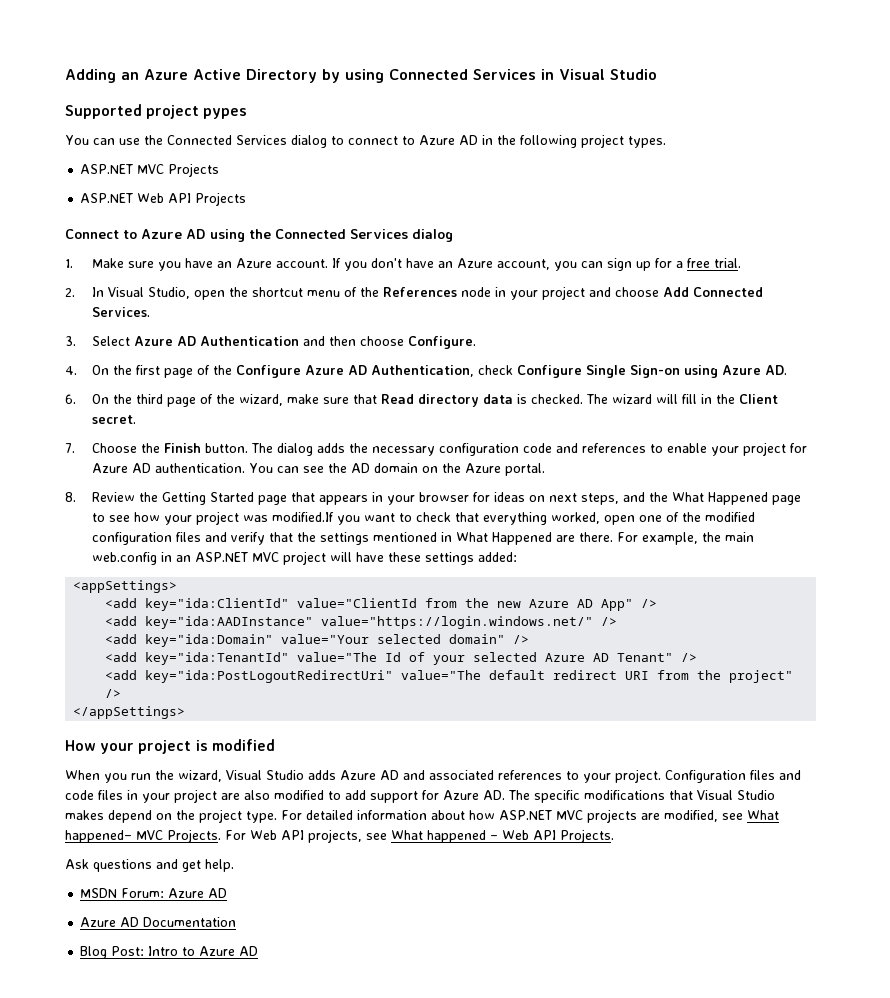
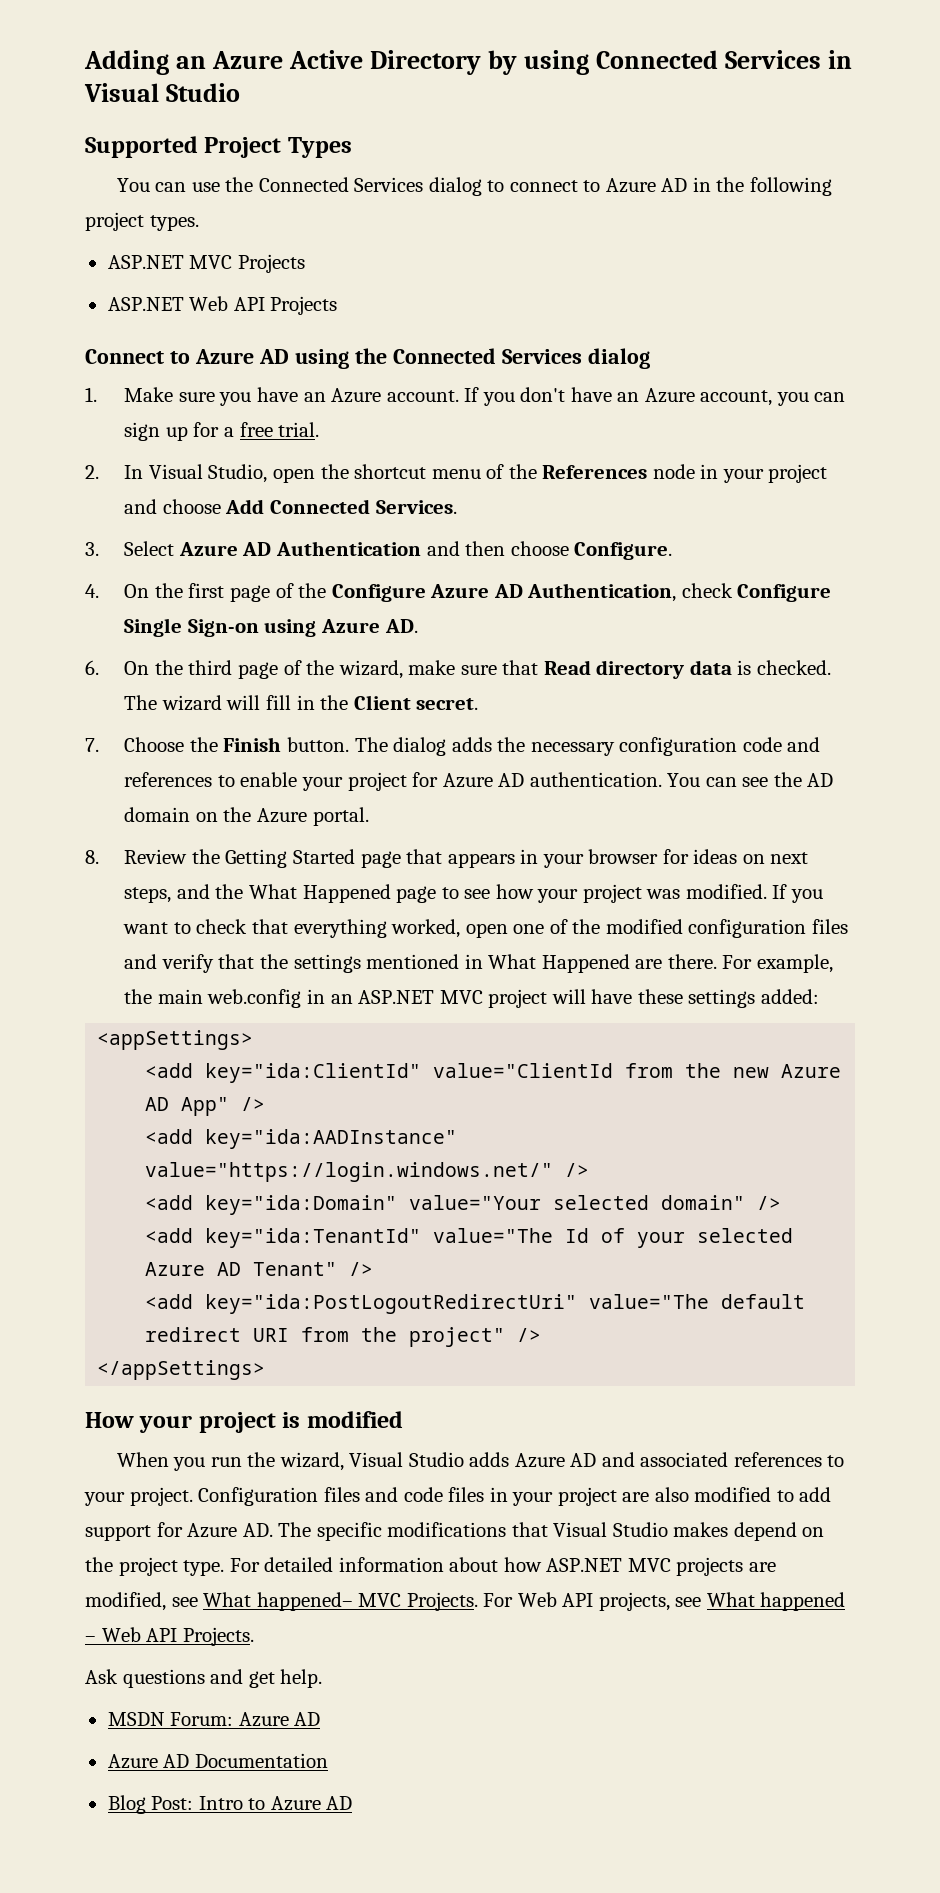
[146,105,248,119] project pypes -> [204,137,352,158] Project Types
[272,512,335,522] modified.If -> [685,884,788,899] modified. If

